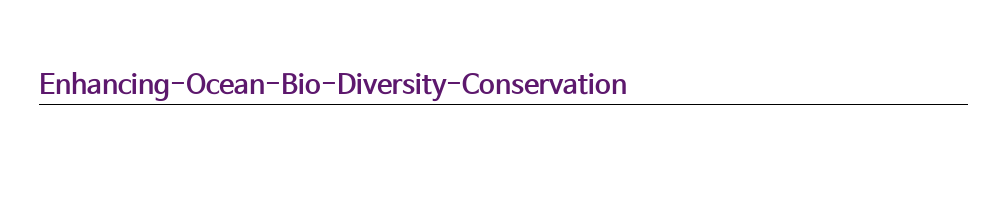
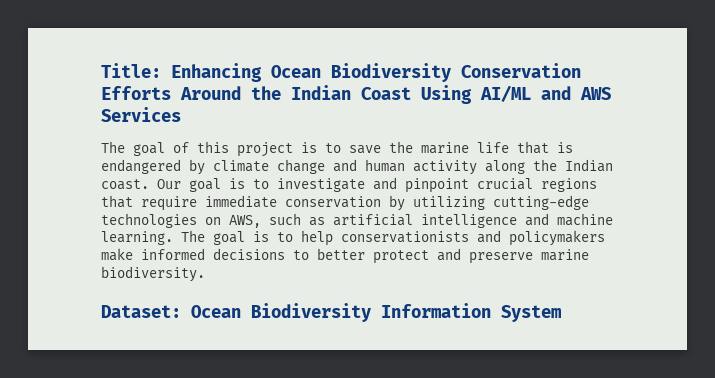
[39,72,627,102] Enhancing-Ocean-Bio-Diversity-Conservation -> [101,63,581,82] [101,85,611,104] [101,107,181,122] [101,141,573,157] [101,159,613,175] [101,177,597,193] [101,195,589,211] [101,213,613,228] [101,230,605,246] [101,248,589,264] [101,266,205,282] [101,303,561,322] Title: Enhancing Ocean Biodiversity Conservation Efforts Around the Indian Coast Using AI/ML and AWS Services // The goal of this project is to save the marine life that is endangered by climate change and human activity along the Indian coast. Our goal is to investigate and pinpoint crucial regions that require immediate conservation by utilizing cutting-edge technologies on AWS, such as artificial intelligence and machine learning. The goal is to help conservationists and policymakers make informed decisions to better protect and preserve marine biodiversity. // Dataset: Ocean Biodiversity Information System

